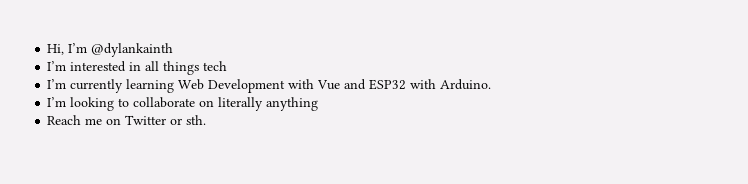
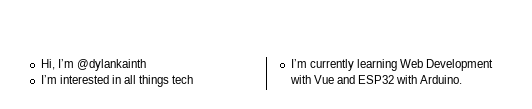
[47,97,319,111] [47,115,207,125] // I’m looking to collaborate on literally anything // Reach me on Twitter or sth. -> (463, 79) none

